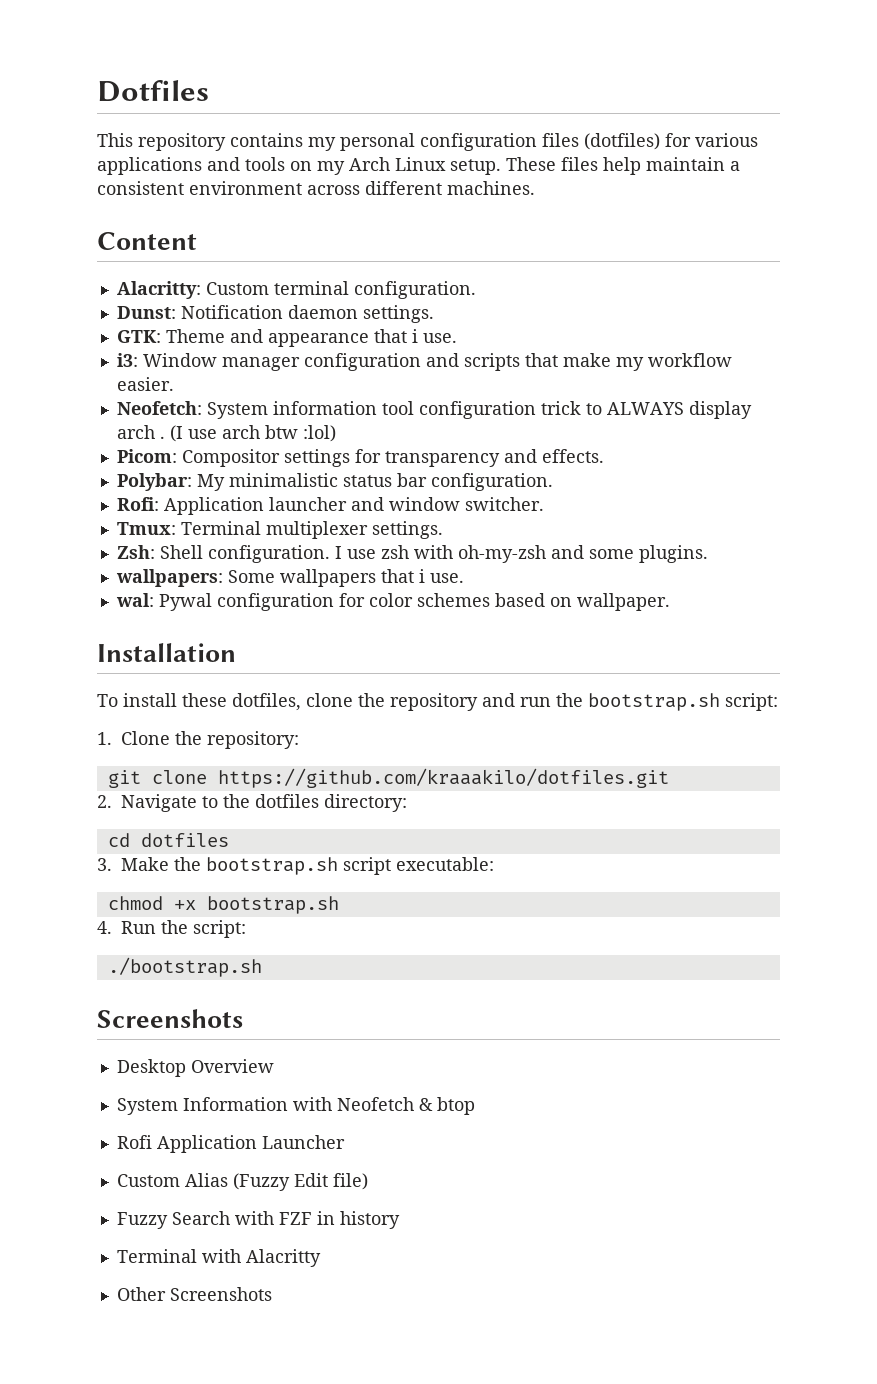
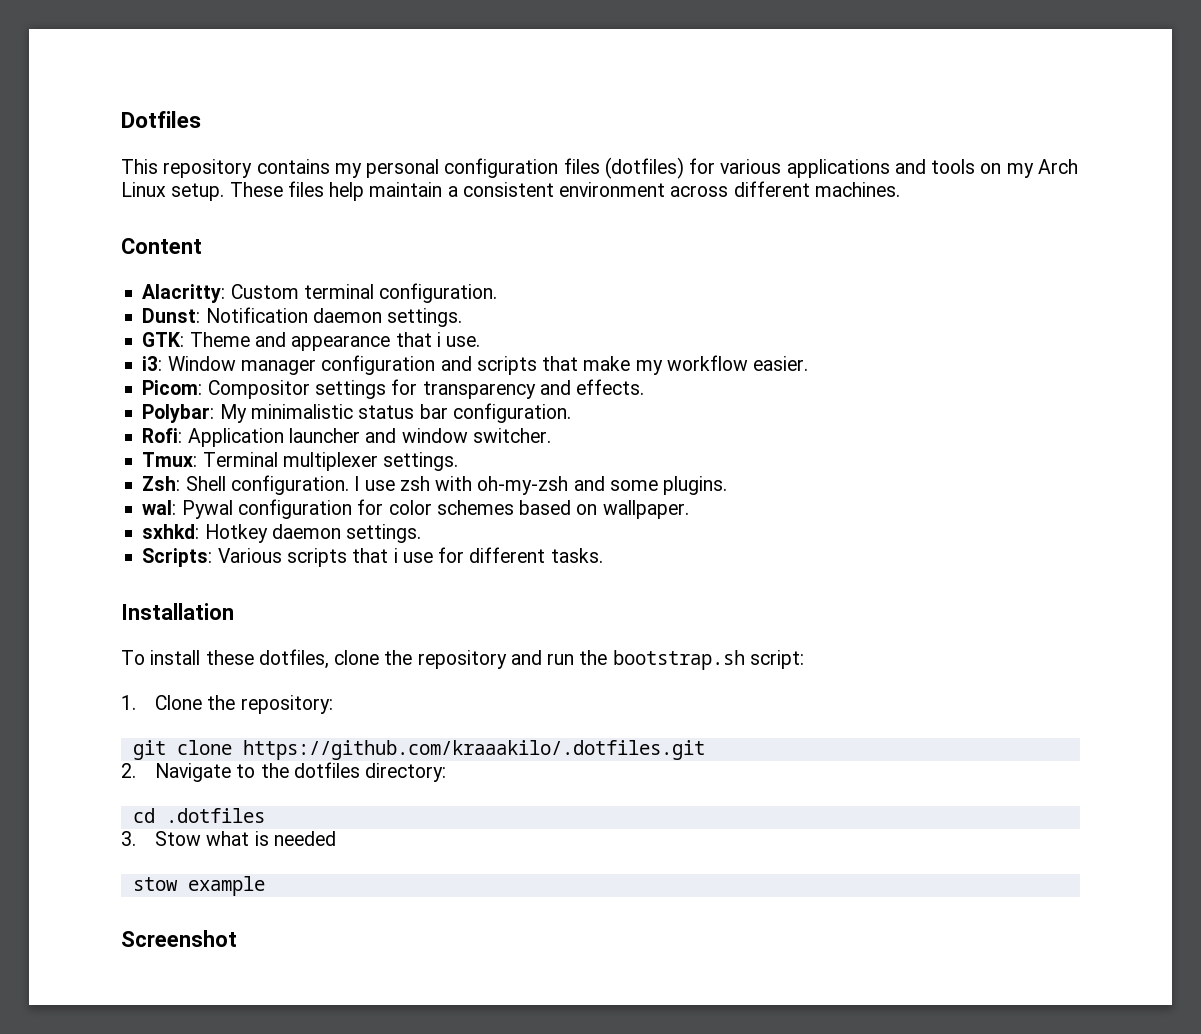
[116,401,752,419] [116,425,336,442] // Neofetch: System information tool configuration trick to ALWAYS display arch . (I use arch btw :lol) -> (809, 363) none
[115,569,464,587] // wallpapers: Some wallpapers that i use. -> (728, 485) none
(670, 602) none -> [142,524,422,543] [142,547,603,567] // sxhkd: Hotkey daemon settings. // Scripts: Various scripts that i use for different tasks.
[217,768,669,788] https://github.com/kraaakilo/dotfiles.git -> [242,740,705,760] https://github.com/kraaakilo/.dotfiles.git
[140,833,229,847] dotfiles -> [165,808,265,823] .dotfiles
[121,857,494,875] [107,896,339,914] [97,920,246,938] [107,957,262,977] [97,1009,243,1028] [116,1059,274,1077] [116,1097,475,1115] [116,1135,345,1153] [116,1173,368,1191] [116,1211,400,1229] [116,1249,321,1267] [116,1287,272,1301] Make the bootstrap.sh script executable: // chmod +x bootstrap.sh // 4. Run the script: // ./bootstrap.sh // Screenshots // Desktop Overview // System Information with Neofetch & btop // Rofi Application Launcher // Custom Alias (Fuzzy Edit file) // Fuzzy Search with FZF in history // Terminal with Alacritty // Other Screenshots -> [154,831,336,846] [132,876,265,896] [121,930,237,947] Stow what is needed // stow example // Screenshot

